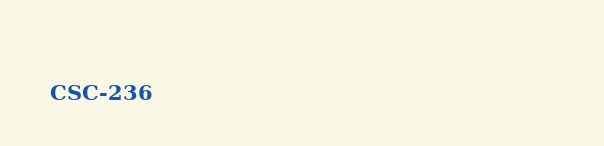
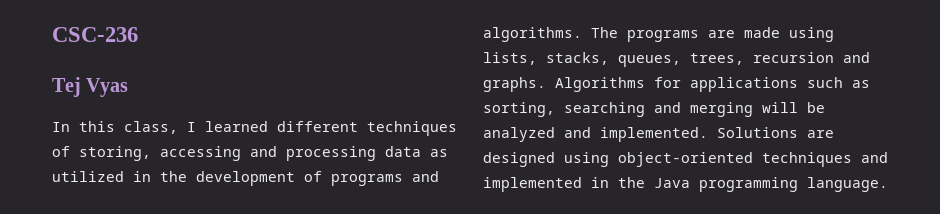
(153, 92) none -> [52,77,129,97] [52,121,457,136] [52,146,448,161] [52,171,439,186] [483,27,834,42] [483,52,870,67] [483,77,870,92] [483,102,825,117] [483,127,834,142] [483,152,888,167] [483,177,888,192] // Tej Vyas // In this class, I learned different techniques of storing, accessing and processing data as utilized in the development of programs and algorithms. The programs are made using lists, stacks, queues, trees, recursion and graphs. Algorithms for applications such as sorting, searching and merging will be analyzed and implemented. Solutions are designed using object-oriented techniques and implemented in the Java programming language.

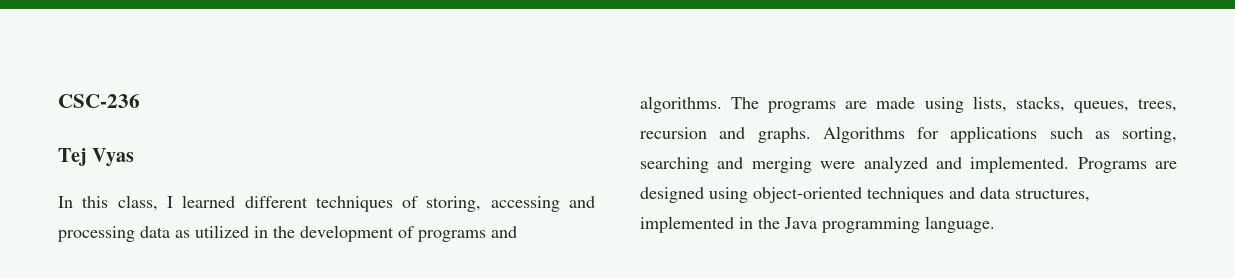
[762,102,825,113] will be -> [820,161,856,169] were
[717,127,798,138] Solutions -> [1077,157,1147,173] Programs
(888, 157) none -> [980,187,1090,202] data structures,

